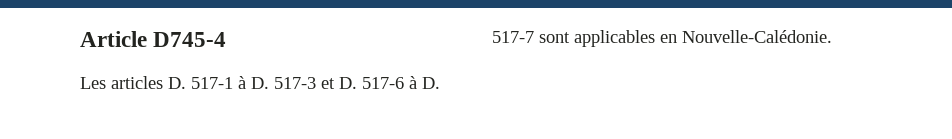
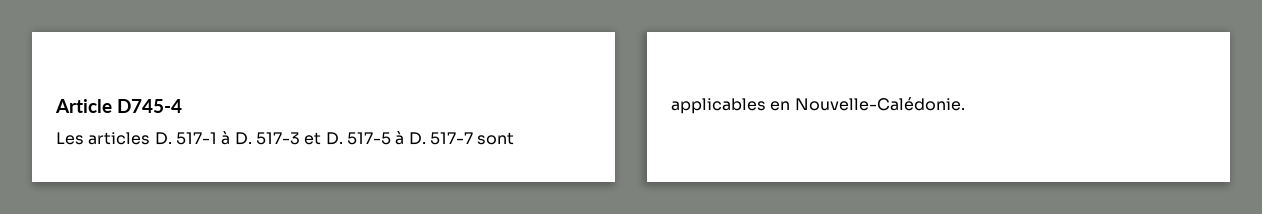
[362,77,404,89] 517-6 -> [346,132,391,145] 517-5

